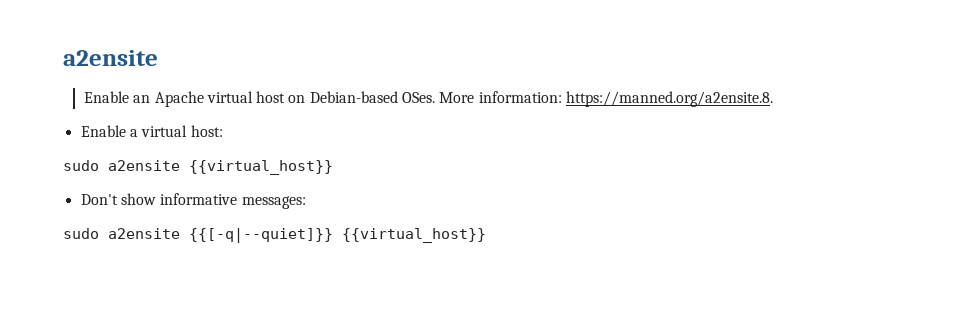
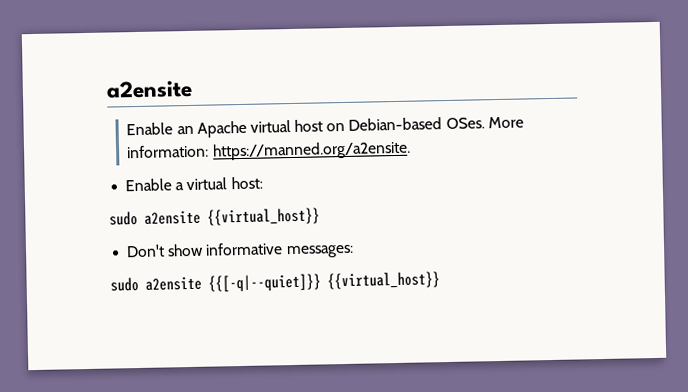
[566,91,774,107] https://manned.org/a2ensite.8. -> [211,140,412,161] https://manned.org/a2ensite.

